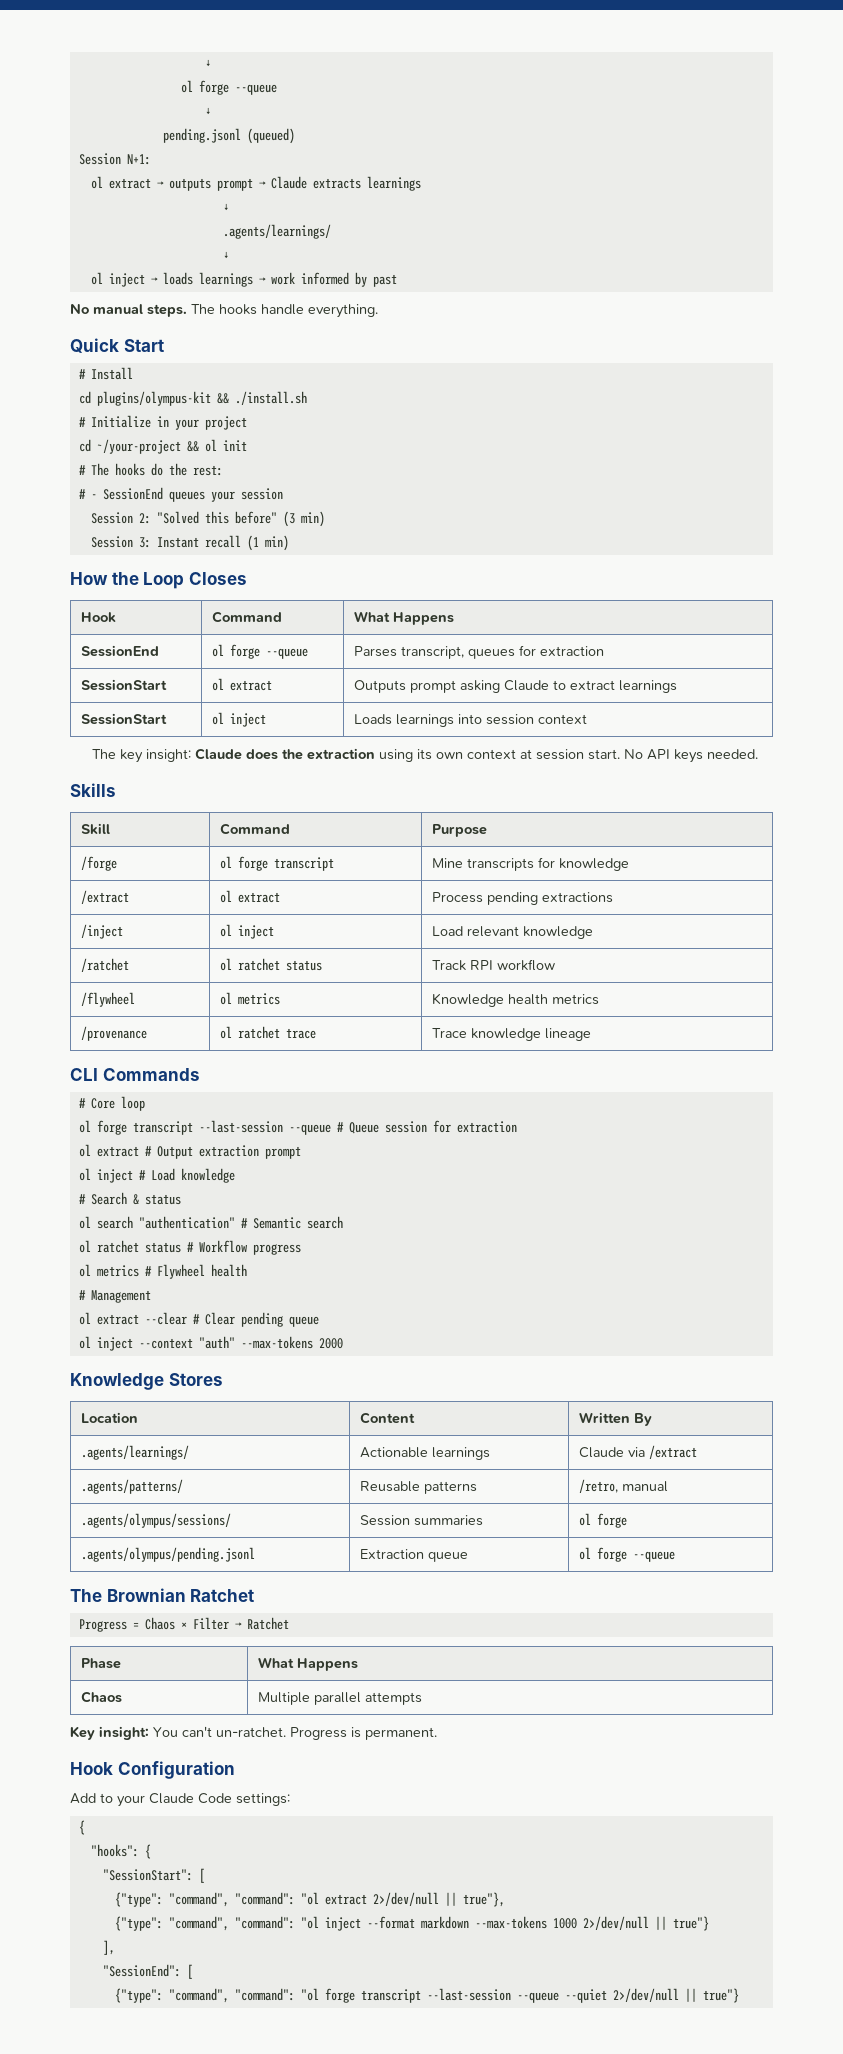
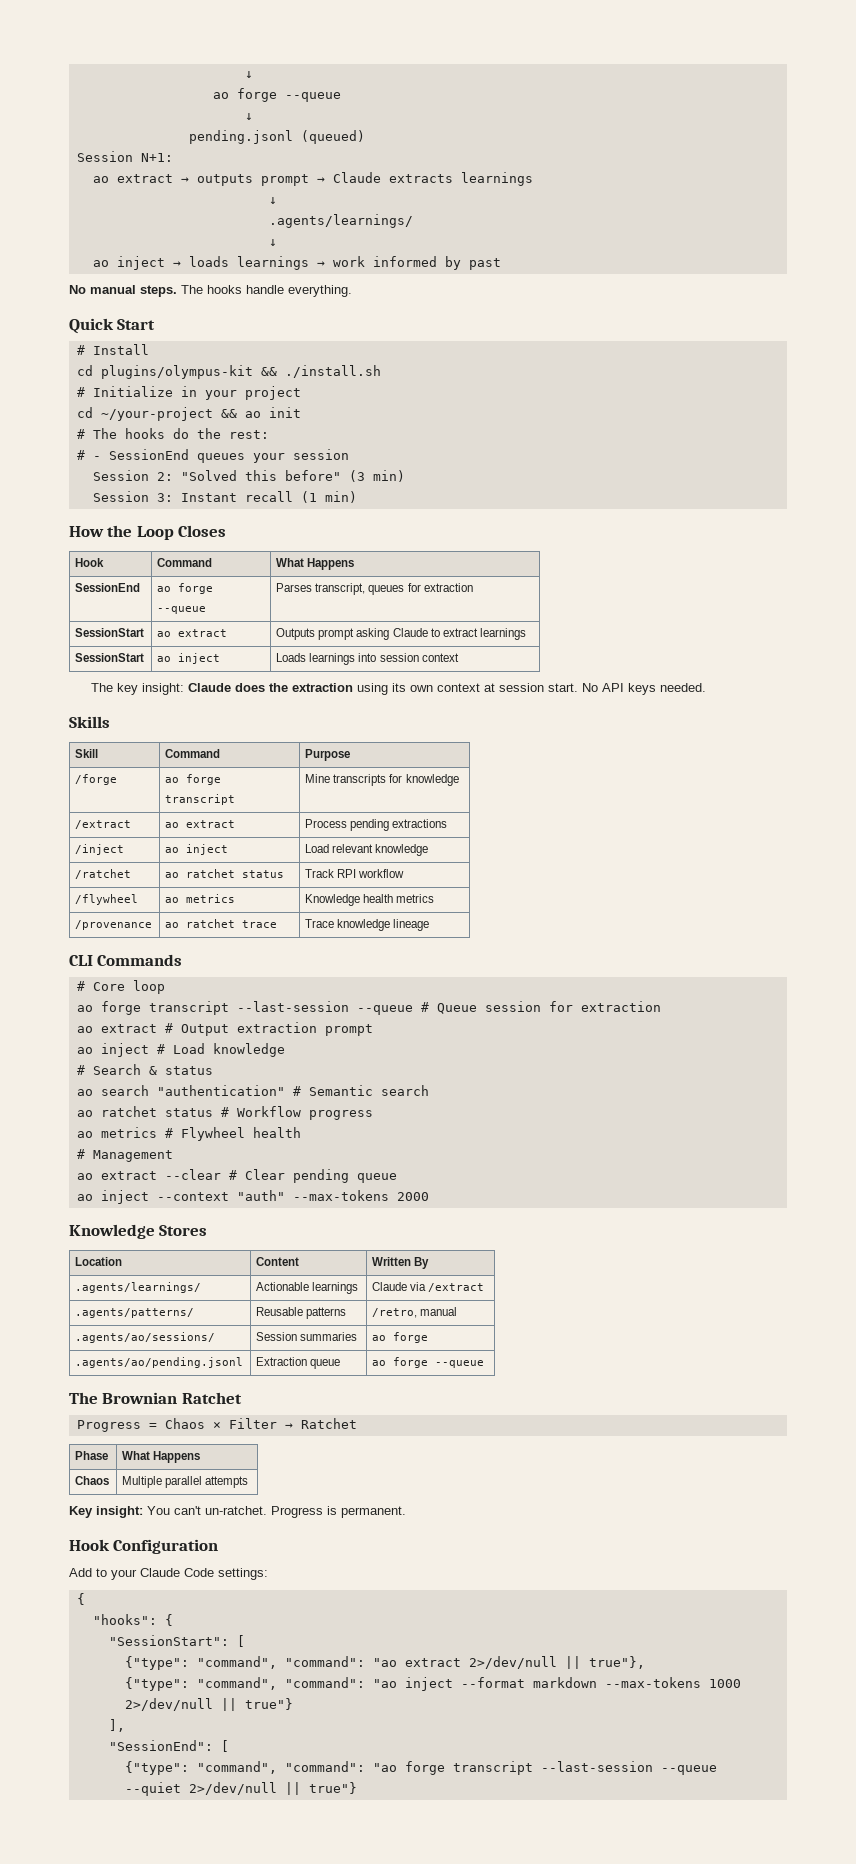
[204,59,211,68] [180,80,193,93] ↓ // ol -> [244,71,253,78] [212,92,229,99] ↓ // ao
[90,176,103,189] ol -> [92,176,109,183] ao
[90,272,103,285] ol -> [92,260,109,267] ao
[204,439,217,452] ol -> [244,411,261,418] ao
[211,644,224,657] ol -> [157,586,172,592] ao
[211,678,224,691] ol -> [157,631,172,637] ao
[211,712,224,725] ol -> [157,656,172,662] ao
[219,856,232,869] ol -> [165,777,180,783] ao
[219,890,232,903] ol -> [165,822,180,828] ao
[219,924,232,937] ol -> [165,847,180,853] ao
[219,958,232,971] ol -> [165,872,180,878] ao
[219,992,232,1005] ol -> [165,897,180,903] ao
[219,1026,232,1039] ol -> [165,922,180,928] ao
[78,1120,91,1133] ol -> [76,1005,93,1012] ao
[78,1144,91,1157] ol -> [76,1026,93,1033] ao
[78,1168,91,1181] ol -> [76,1047,93,1054] ao
[78,1216,91,1229] ol -> [76,1089,93,1096] ao
[78,1240,91,1253] ol -> [76,1110,93,1117] ao
[78,1264,91,1277] ol -> [76,1131,93,1138] ao
[78,1312,91,1325] ol -> [76,1173,93,1180] ao
[78,1336,91,1349] ol -> [76,1194,93,1201] ao
[80,1513,231,1528] .agents/olympus/sessions/ -> [75,1332,216,1343] .agents/ao/sessions/
[578,1513,591,1526] ol -> [372,1335,387,1341] ao
[80,1547,255,1562] .agents/olympus/pending.jsonl -> [75,1357,244,1368] .agents/ao/pending.jsonl
[578,1547,591,1560] ol -> [372,1360,387,1366] ao
[300,1892,319,1905] "ol -> [372,1658,397,1667] "ao
[300,1916,319,1929] "ol -> [372,1679,397,1688] "ao
[300,1988,319,2001] "ol -> [372,1763,397,1772] "ao

